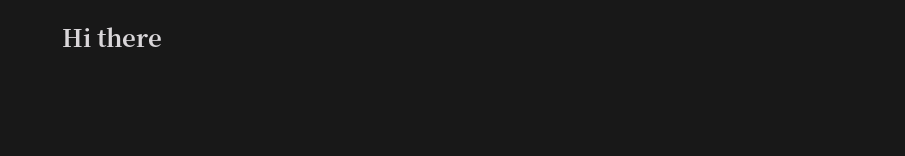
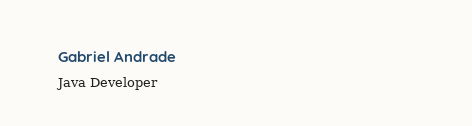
[62,27,163,47] Hi there -> [58,51,177,62] [56,77,158,90] Gabriel Andrade // Java Developer

